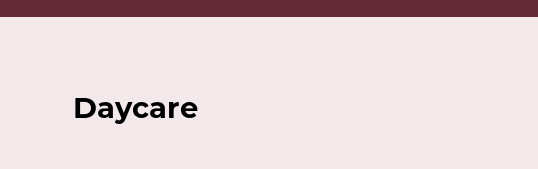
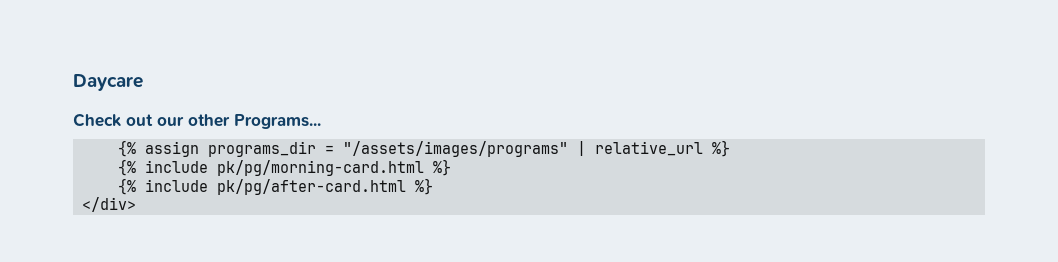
(198, 111) none -> [73,113,321,129] [118,140,731,157] [118,159,452,176] [118,178,434,195] [82,197,137,212] // Check out our other Programs... // {% assign programs_dir = "/assets/images/programs" | relative_url %} // {% include pk/pg/morning-card.html %} // {% include pk/pg/after-card.html %} // </div>

